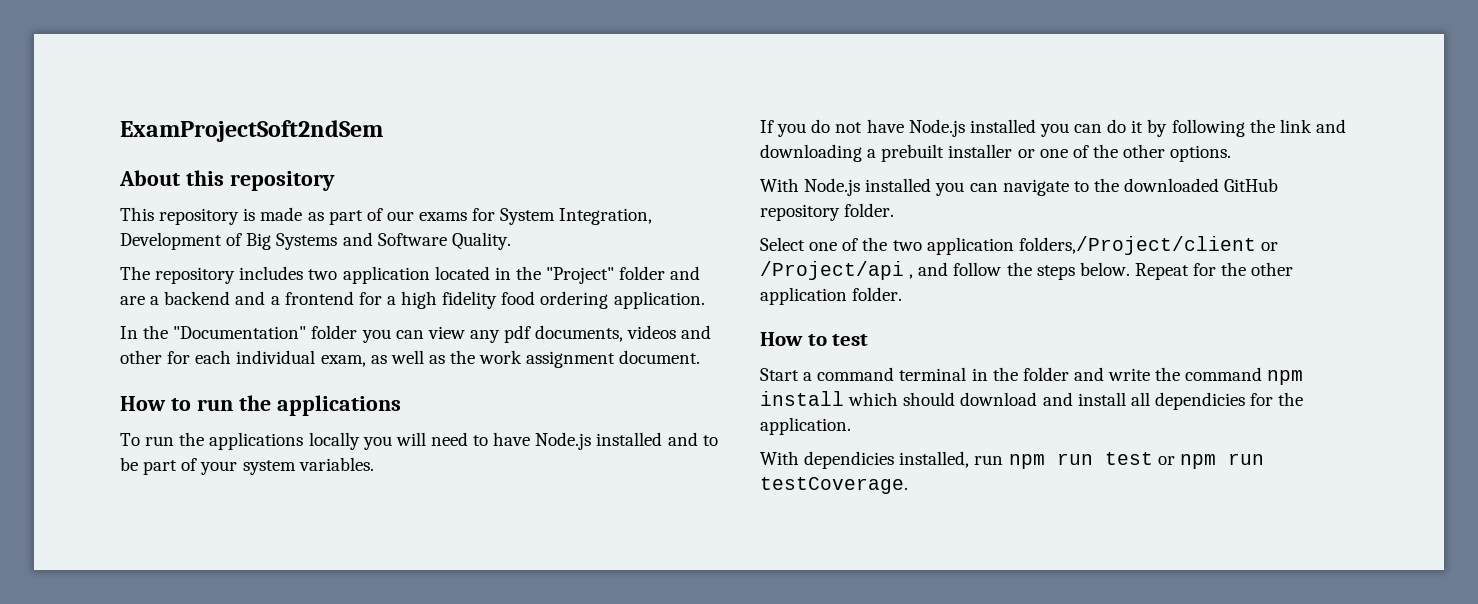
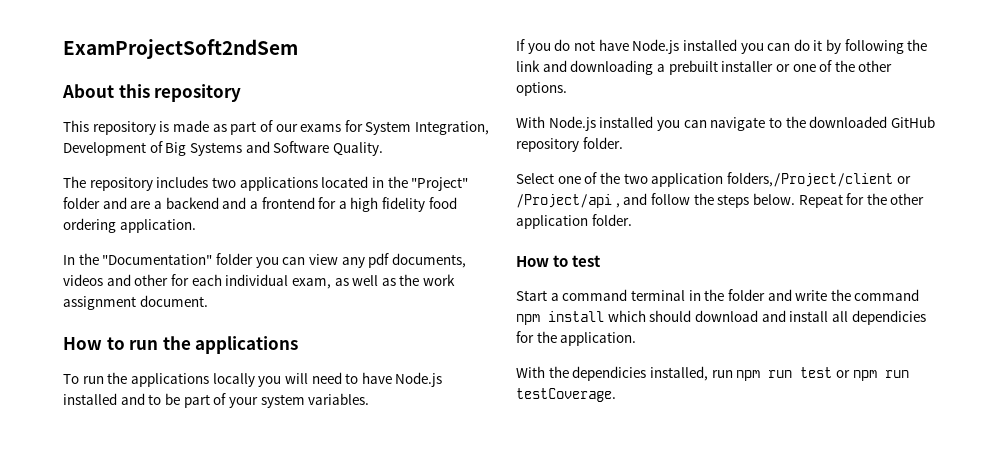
[342,266,430,284] application -> [239,177,318,191] applications
(799, 458) none -> [548,366,569,378] the

